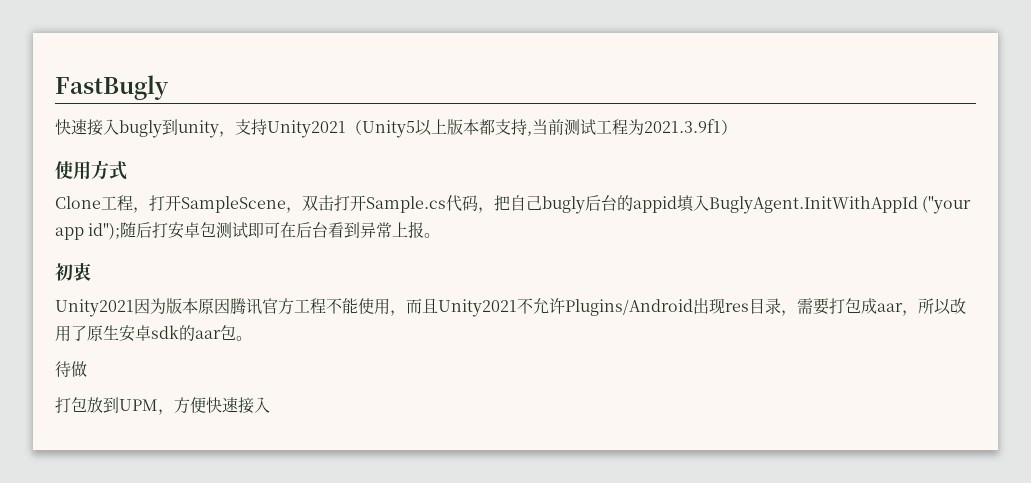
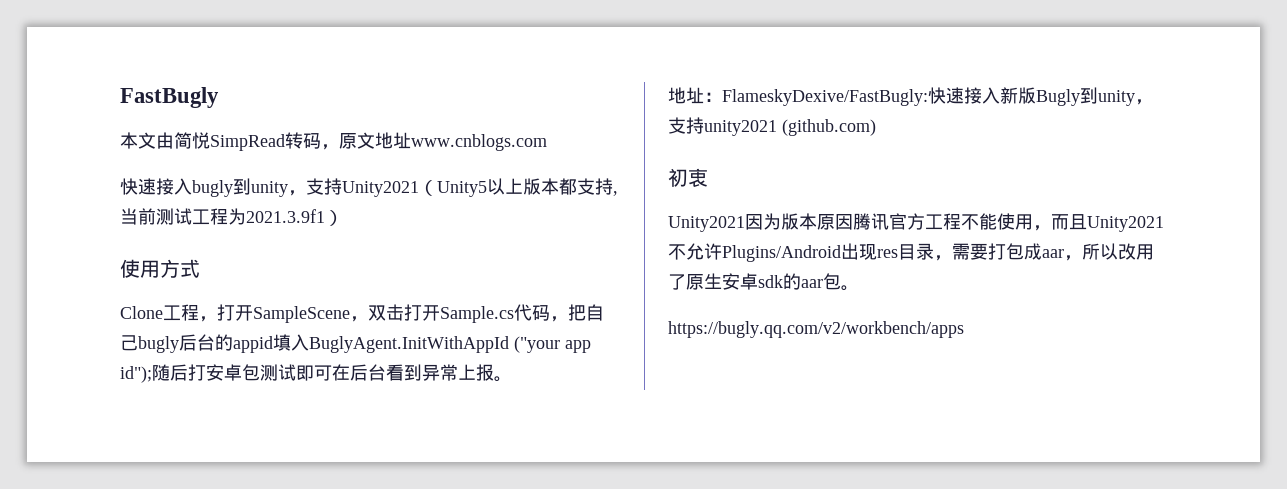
(169, 87) none -> [120,132,547,151] // 本文由简悦SimpRead转码，原文地址www.cnblogs.com
(441, 235) none -> [668,87,1153,106] [668,117,876,136] // 地址：FlameskyDexive/FastBugly:快速接入新版Bugly到unity，支持unity2021 (github.com)
[55,361,87,377] [55,397,270,415] 待做 // 打包放到UPM，方便快速接入 -> [668,321,964,338] https://bugly.qq.com/v2/workbench/apps

